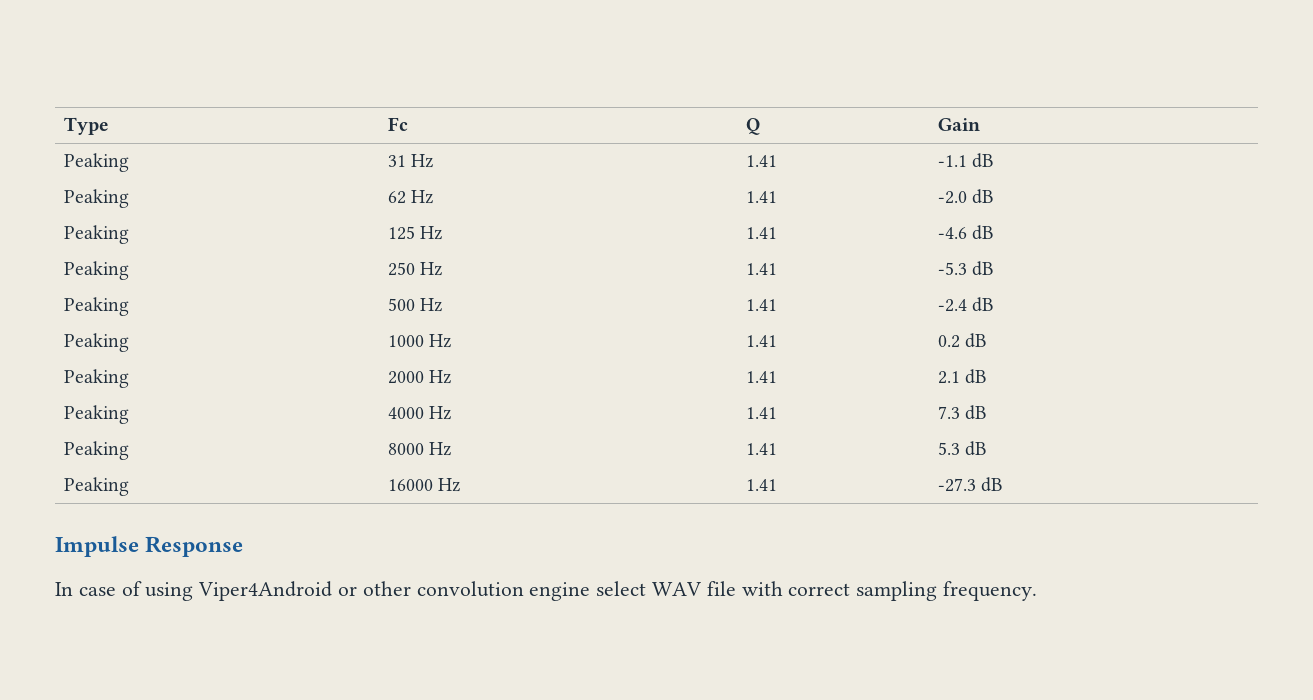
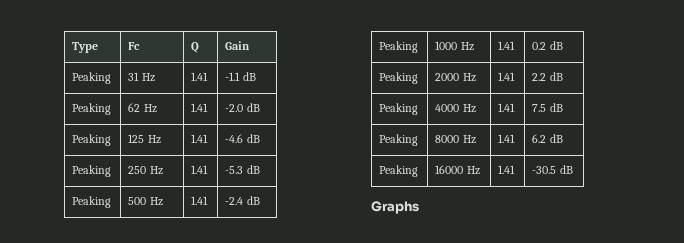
[937,371,960,384] 2.1 -> [532,73,547,81] 2.2
[937,406,960,419] 7.3 -> [532,104,547,112] 7.5
[937,442,960,455] 5.3 -> [532,134,547,143] 6.2
[937,477,1003,492] [55,536,244,557] [55,581,1038,601] -27.3 dB // Impulse Response // In case of using Viper4Android or other convolution engine select WAV file with correct sampling frequency. -> [532,165,573,174] [371,201,419,214] -30.5 dB // Graphs

